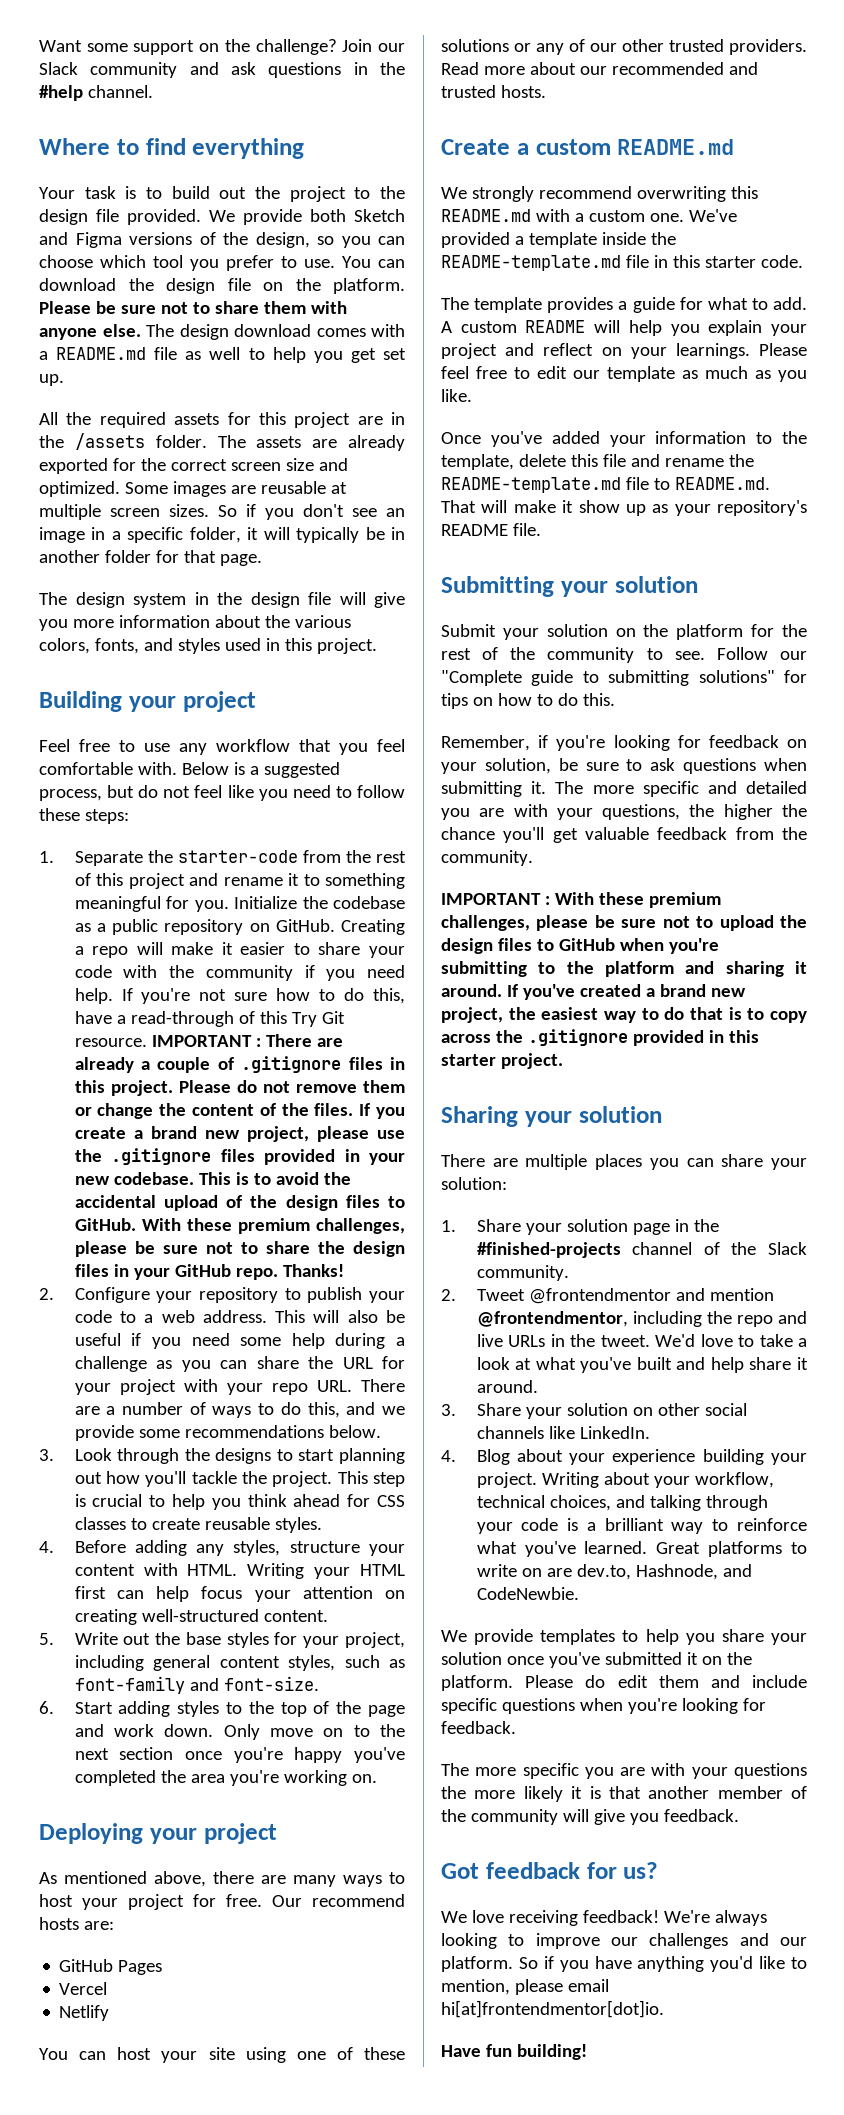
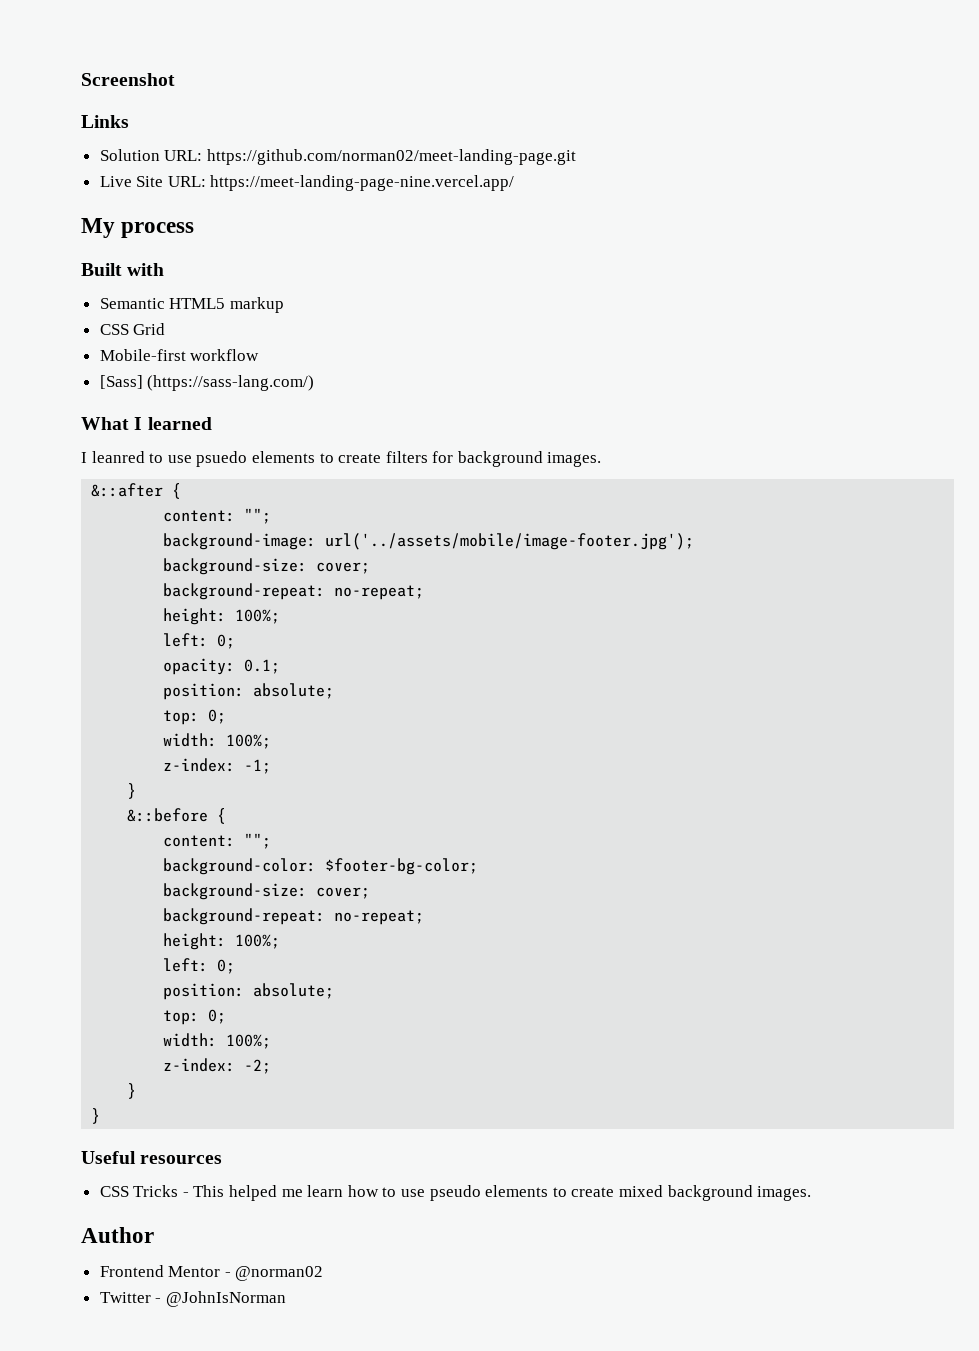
[39,39,405,55] [39,62,405,78] [39,85,153,101] [39,138,305,159] [39,186,405,202] [39,209,405,225] [39,232,405,248] [39,255,405,271] [39,278,405,294] [39,301,347,314] [39,324,405,340] [39,347,406,363] [39,374,64,386] [39,412,405,428] [39,433,405,451] [39,458,348,474] [39,481,347,497] [39,504,405,520] [39,527,406,543] [39,550,262,566] [39,592,405,608] [39,615,351,631] [39,638,377,654] [39,691,256,712] [39,739,405,755] [39,762,340,778] [39,785,405,801] [39,808,129,824] [39,850,407,866] [74,873,406,889] [74,896,405,912] [74,919,405,935] [74,942,406,958] [74,965,405,981] [74,988,406,1004] [74,1011,345,1027] [74,1034,343,1047] [74,1056,405,1073] [74,1080,405,1096] [74,1103,406,1119] [74,1126,406,1142] [74,1148,405,1165] [74,1172,351,1185] [74,1195,405,1211] [74,1218,405,1234] [74,1241,405,1257] [74,1264,344,1280] [39,1287,405,1303] [74,1310,406,1323] [74,1333,405,1349] [74,1356,406,1372] [74,1379,406,1395] [74,1402,405,1418] [74,1425,381,1441] [39,1448,405,1464] [74,1471,405,1487] [74,1494,406,1510] [74,1517,322,1533] [39,1540,405,1556] [74,1563,405,1579] [74,1586,405,1602] [74,1609,328,1625] [39,1632,406,1648] [74,1655,405,1671] [74,1676,319,1694] [39,1701,406,1717] [74,1724,405,1740] [74,1747,406,1763] [74,1770,377,1786] [39,1823,277,1844] [39,1871,405,1887] [39,1894,405,1910] [39,1917,114,1930] [59,1959,163,1975] [59,1982,108,1995] [59,2005,110,2021] [39,2047,405,2063] [441,39,807,55] [441,62,758,75] [441,85,546,98] [441,139,735,155] [441,186,758,202] [441,209,737,222] [441,232,676,248] [441,255,803,271] [441,297,807,313] [441,320,807,336] [441,343,807,359] [441,366,807,382] [441,389,472,402] [441,431,807,447] [441,454,754,470] [441,477,770,493] [441,500,807,516] [441,523,541,536] [441,576,698,597] [441,624,807,640] [441,647,807,663] [441,670,807,686] [441,693,615,709] [441,735,807,751] [441,758,807,774] [441,781,807,797] [441,804,807,820] [441,827,807,843] [441,850,533,866] [441,892,721,908] [441,915,808,931] [441,938,719,954] [441,961,807,977] [441,984,746,1000] [441,1007,807,1023] [441,1029,759,1046] [441,1053,563,1069] [441,1106,662,1127] [441,1154,807,1170] [441,1177,507,1190] [441,1219,719,1235] [476,1242,807,1258] [476,1265,569,1281] [441,1288,774,1304] [476,1311,807,1327] [476,1334,808,1347] [476,1357,809,1373] [476,1380,538,1393] [441,1403,747,1419] [476,1426,650,1439] [441,1449,807,1465] [476,1472,774,1488] [476,1495,768,1511] [476,1518,807,1534] [476,1541,807,1557] [476,1564,752,1580] [476,1587,579,1600] [441,1629,807,1645] [441,1652,752,1668] [441,1675,808,1691] [441,1698,766,1714] [441,1721,516,1734] [441,1763,807,1779] [441,1786,807,1802] [441,1809,739,1825] [441,1862,659,1879] [441,1910,767,1926] [441,1933,807,1949] [441,1956,807,1972] [441,1979,609,1995] [441,2000,664,2018] [441,2044,587,2060] Want some support on the challenge? Join our Slack community and ask questions in the #help channel. // Where to find everything // Your task is to build out the project to the design file provided. We provide both Sketch and Figma versions of the design, so you can choose which tool you prefer to use. You can download the design file on the platform. Please be sure not to share them with anyone else. The design download comes with a README.md file as well to help you get set up. // All the required assets for this project are in the /assets folder. The assets are already exported for the correct screen size and optimized. Some images are reusable at multiple screen sizes. So if you don't see an image in a specific folder, it will typically be in another folder for that page. // The design system in the design file will give you more information about the various colors, fonts, and styles used in this project. // Building your project // Feel free to use any workflow that you feel comfortable with. Below is a suggested process, but do not feel like you need to follow these steps: // 1. Separate the starter-code from the rest of this project and rename it to something meaningful for you. Initialize the codebase as a public repository on GitHub. Creating a repo will make it easier to share your code with the community if you need help. If you're not sure how to do this, have a read-through of this Try Git resource. IMPORTANT : There are already a couple of .gitignore files in this project. Please do not remove them or change the content of the files. If you create a brand new project, please use the .gitignore files provided in your new codebase. This is to avoid the accidental upload of the design files to GitHub. With these premium challenges, please be sure not to share the design files in your GitHub repo. Thanks! // 2. Configure your repository to publish your code to a web address. This will also be useful if you need some help during a challenge as you can share the URL for your project with your repo URL. There are a number of ways to do this, and we provide some recommendations below. // 3. Look through the designs to start planning out how you'll tackle the project. This step is crucial to help you think ahead for CSS classes to create reusable styles. // 4. Before adding any styles, structure your content with HTML. Writing your HTML first can help focus your attention on creating well-structured content. // 5. Write out the base styles for your project, including general content styles, such as font-family and font-size. // 6. Start adding styles to the top of the page and work down. Only move on to the next section once you're happy you've completed the area you're working on. // Deploying your project // As mentioned above, there are many ways to host your project for free. Our recommend hosts are: // GitHub Pages // Vercel // Netlify // You can host your site using one of these solutions or any of our other trusted providers. Read more about our recommended and trusted hosts. // Create a custom README.md // We strongly recommend overwriting this README.md with a custom one. We've provided a template inside the README-template.md file in this starter code. // The template provides a guide for what to add. A custom README will help you explain your project and reflect on your learnings. Please feel free to edit our template as much as you like. // Once you've added your information to the template, delete this file and rename the README-template.md file to README.md. That will make it show up as your repository's README file. // Submitting your solution // Submit your solution on the platform for the rest of the community to see. Follow our "Complete guide to submitting solutions" for tips on how to do this. // Remember, if you're looking for feedback on your solution, be sure to ask questions when submitting it. The more specific and detailed you are with your questions, the higher the chance you'll get valuable feedback from the community. // IMPORTANT : With these premium challenges, please be sure not to upload the design files to GitHub when you're submitting to the platform and sharing it around. If you've created a brand new project, the easiest way to do that is to copy across the .gitignore provided in this starter project. // Sharing your solution // There are multiple places you can share your solution: // 1. Share your solution page in the #finished-projects channel of the Slack community. // 2. Tweet @frontendmentor and mention @frontendmentor, including the repo and live URLs in the tweet. We'd love to take a look at what you've built and help share it around. // 3. Share your solution on other social channels like LinkedIn. // 4. Blog about your experience building your project. Writing about your workflow, technical choices, and talking through your code is a brilliant way to reinforce what you've learned. Great platforms to write on are dev.to, Hashnode, and CodeNewbie. // We provide templates to help you share your solution once you've submitted it on the platform. Please do edit them and include specific questions when you're looking for feedback. // The more specific you are with your questions the more likely it is that another member of the community will give you feedback. // Got feedback for us? // We love receiving feedback! We're always looking to improve our challenges and our platform. So if you have anything you'd like to mention, please email hi[at]frontendmentor[dot]io. // Have fun building! -> [81,73,175,86] [81,115,129,128] [99,149,576,165] [99,175,515,191] [81,218,195,238] [81,263,165,276] [99,297,284,313] [99,323,166,335] [99,349,260,361] [99,375,315,391] [81,417,212,430] [81,451,602,467] [91,483,182,499] [163,508,272,524] [163,533,695,550] [163,558,371,575] [163,583,425,600] [163,608,281,625] [163,633,236,649] [163,658,281,675] [163,683,335,700] [163,709,227,725] [163,733,272,749] [163,758,272,774] [127,783,137,799] [127,808,227,824] [163,833,272,849] [163,858,479,875] [163,883,371,900] [163,908,425,925] [163,933,281,950] [163,958,236,974] [163,983,335,1000] [163,1009,227,1025] [163,1033,272,1049] [163,1058,272,1074] [127,1083,137,1099] [91,1108,101,1124] [81,1151,223,1164] [99,1185,812,1201] [81,1227,154,1243] [99,1265,324,1281] [99,1291,286,1307] Screenshot // Links // Solution URL: https://github.com/norman02/meet-landing-page.git // Live Site URL: https://meet-landing-page-nine.vercel.app/ // My process // Built with // Semantic HTML5 markup // CSS Grid // Mobile-first workflow // [Sass] (https://sass-lang.com/) // What I learned // I leanred to use psuedo elements to create filters for background images. // &::after { // content: ""; // background-image: url('../assets/mobile/image-footer.jpg'); // background-size: cover; // background-repeat: no-repeat; // height: 100%; // left: 0; // opacity: 0.1; // position: absolute; // top: 0; // width: 100%; // z-index: -1; // } // &::before { // content: ""; // background-color: $footer-bg-color; // background-size: cover; // background-repeat: no-repeat; // height: 100%; // left: 0; // position: absolute; // top: 0; // width: 100%; // z-index: -2; // } // } // Useful resources // CSS Tricks - This helped me learn how to use pseudo elements to create mixed background images. // Author // Frontend Mentor - @norman02 // Twitter - @JohnIsNorman

